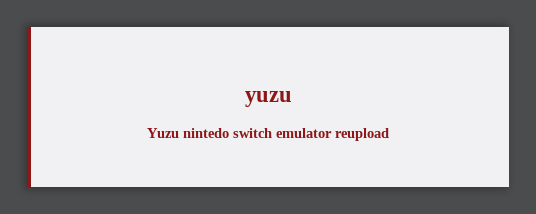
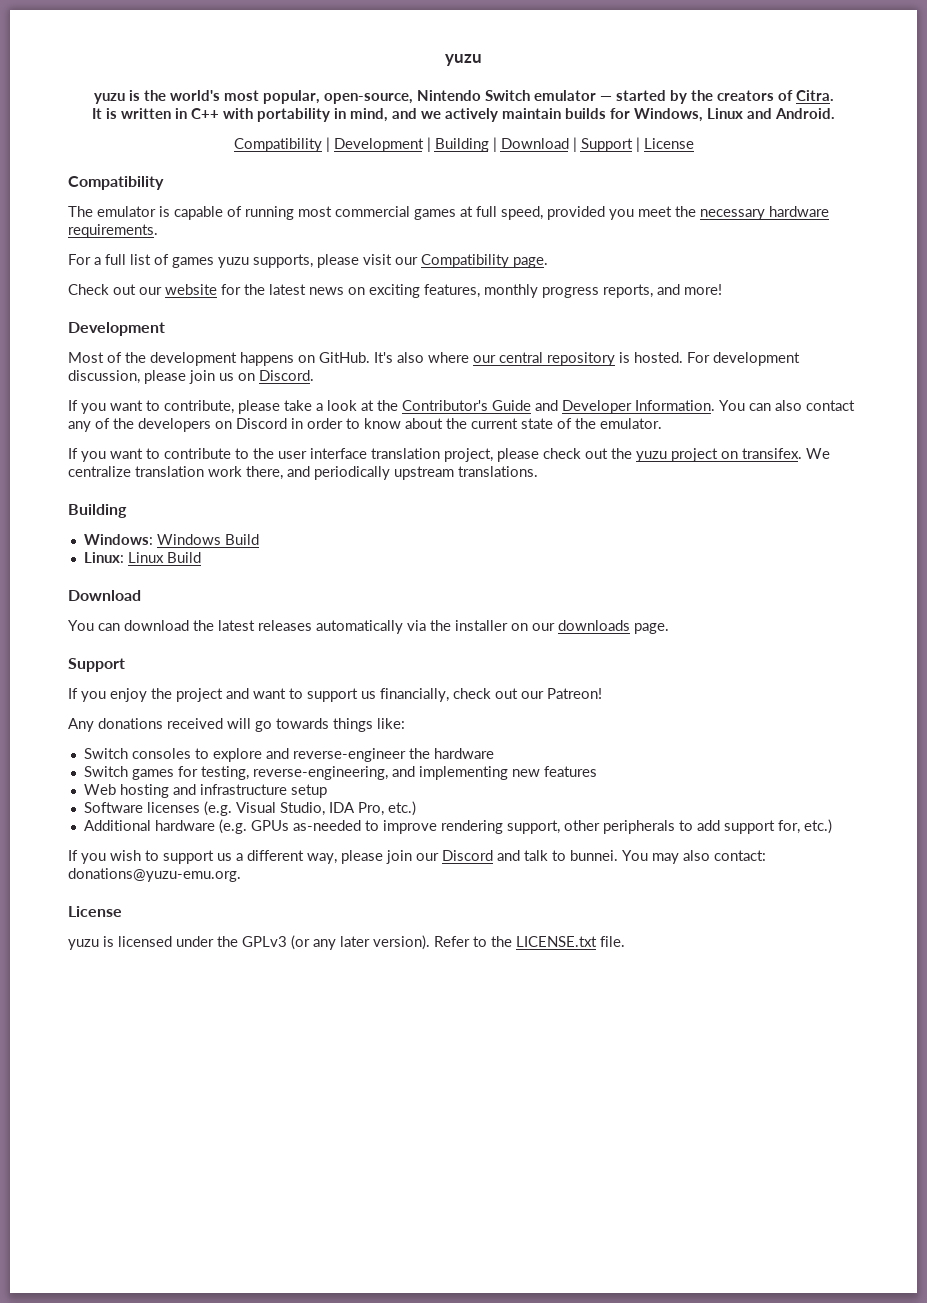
[147,128,389,141] Yuzu nintedo switch emulator reupload -> [93,90,834,104] [92,108,835,122] [233,137,694,152] [68,176,164,190] [68,206,829,220] [68,224,158,238] [68,254,548,268] [68,284,722,298] [68,322,165,336] [68,352,800,366] [68,370,314,384] [68,400,855,414] [68,418,662,432] [68,448,830,462] [68,466,538,480] [68,504,127,518] [83,534,259,545] [83,552,201,563] [68,590,141,601] [68,620,669,634] [68,658,125,672] [68,688,602,702] [68,718,405,732] [83,748,494,762] [83,766,597,780] [83,784,327,798] [83,801,416,816] [83,819,832,834] [68,850,766,864] [68,868,241,882] [68,906,122,917] [68,935,625,950] yuzu is the world's most popular, open-source, Nintendo Switch emulator — started by the creators of Citra. // It is written in C++ with portability in mind, and we actively maintain builds for Windows, Linux and Android. // Compatibility | Development | Building | Download | Support | License // Compatibility // The emulator is capable of running most commercial games at full speed, provided you meet the necessary hardware requirements. // For a full list of games yuzu supports, please visit our Compatibility page. // Check out our website for the latest news on exciting features, monthly progress reports, and more! // Development // Most of the development happens on GitHub. It's also where our central repository is hosted. For development discussion, please join us on Discord. // If you want to contribute, please take a look at the Contributor's Guide and Developer Information. You can also contact any of the developers on Discord in order to know about the current state of the emulator. // If you want to contribute to the user interface translation project, please check out the yuzu project on transifex. We centralize translation work there, and periodically upstream translations. // Building // Windows: Windows Build // Linux: Linux Build // Download // You can download the latest releases automatically via the installer on our downloads page. // Support // If you enjoy the project and want to support us financially, check out our Patreon! // Any donations received will go towards things like: // Switch consoles to explore and reverse-engineer the hardware // Switch games for testing, reverse-engineering, and implementing new features // Web hosting and infrastructure setup // Software licenses (e.g. Visual Studio, IDA Pro, etc.) // Additional hardware (e.g. GPUs as-needed to improve rendering support, other peripherals to add support for, etc.) // If you wish to support us a different way, please join our Discord and talk to bunnei. You may also contact: donations@yuzu-emu.org. // License // yuzu is licensed under the GPLv3 (or any later version). Refer to the LICENSE.txt file.

